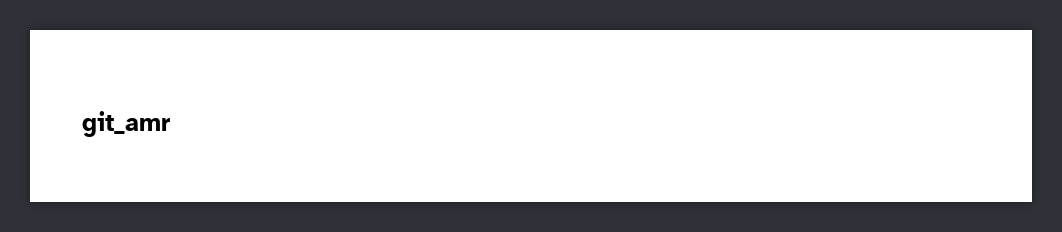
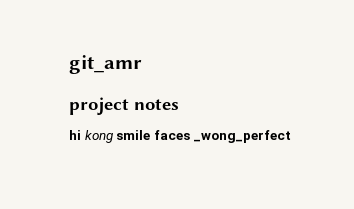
(170, 124) none -> [69,97,179,115] [69,130,291,143] // project notes // hi kong smile faces _wong_perfect

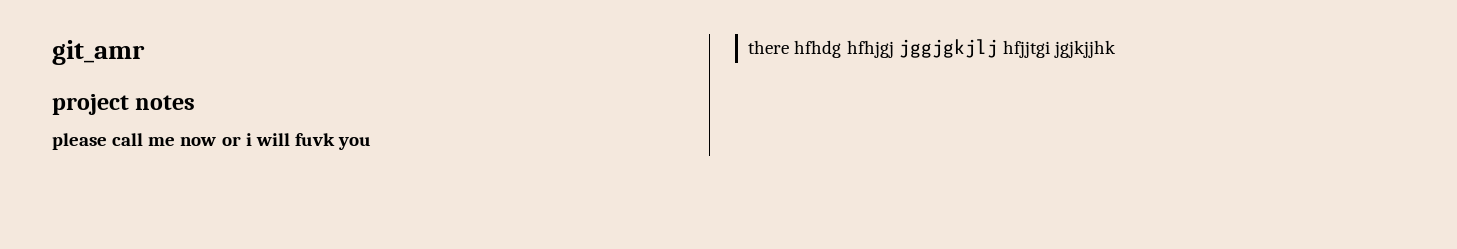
[69,130,291,143] hi kong smile faces _wong_perfect -> [52,133,372,150] [748,39,1116,58] please call me now or i will fuvk you // there hfhdg hfhjgj jggjgkjlj hfjjtgi jgjkjjhk

